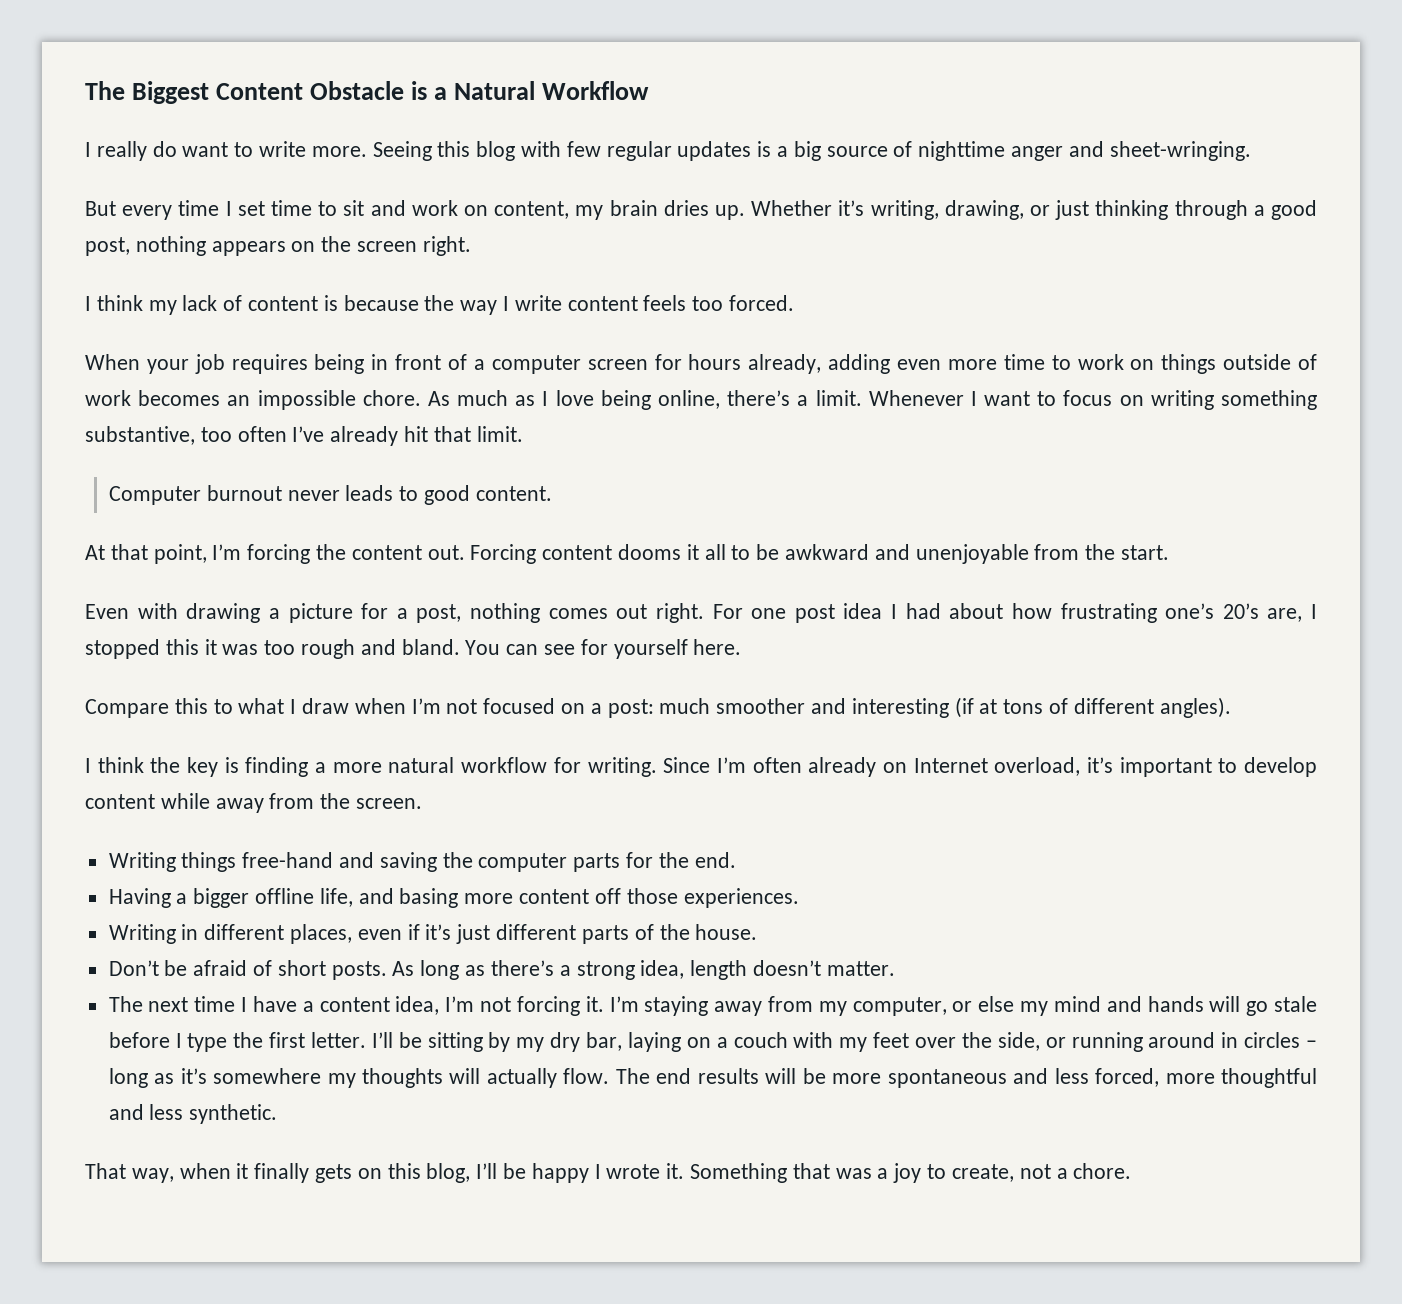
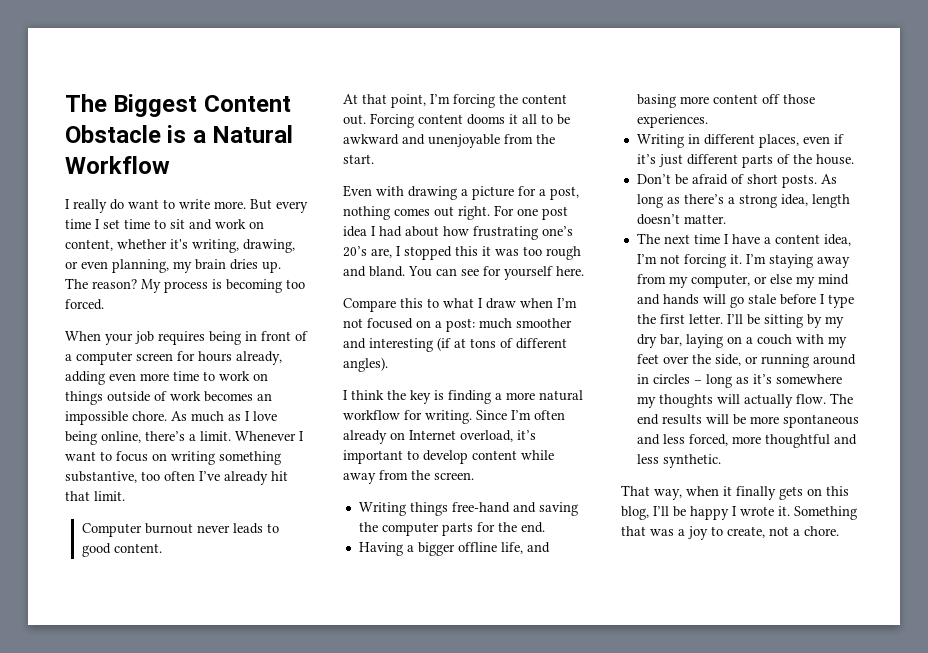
[372,141,1251,161] Seeing this blog with few regular updates is a big source of nighttime anger and sheet-wringing. // -> (246, 205) none
[575,200,1318,220] [85,236,471,256] [85,295,687,315] my brain dries up. Whether it’s writing, drawing, or just thinking through a good post, nothing appears on the screen right. // I think my lack of content is because the way I write content feels -> [117,239,295,253] [65,259,281,273] [65,278,282,293] whether it's writing, drawing, or even planning, my brain dries up. The reason? My process is becoming

